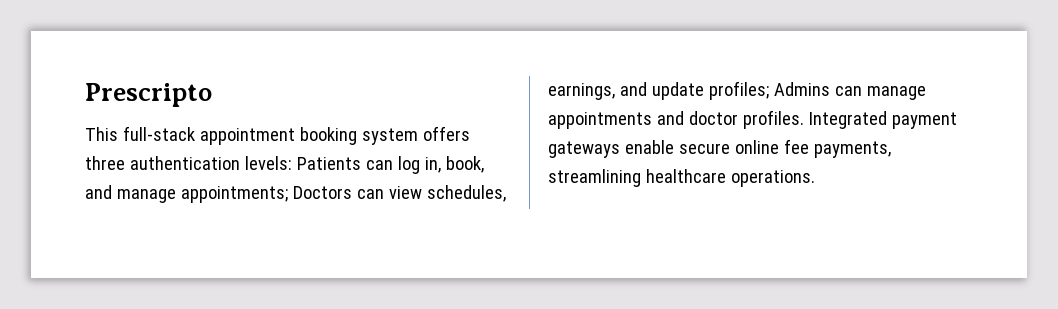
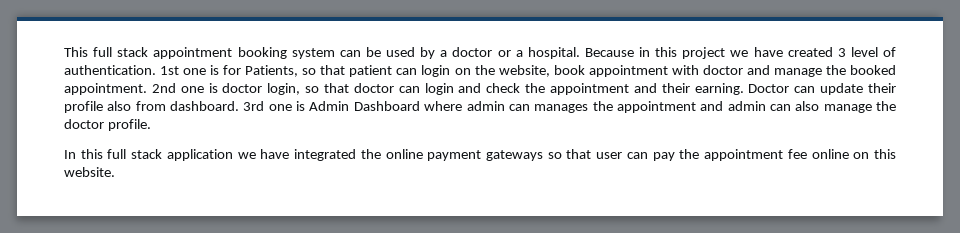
[85,83,212,107] [85,126,470,145] [85,156,484,174] [85,185,506,203] [548,81,926,100] [548,110,957,129] [548,139,891,158] [548,169,815,187] Prescripto // This full-stack appointment booking system offers three authentication levels: Patients can log in, book, and manage appointments; Doctors can view schedules, earnings, and update profiles; Admins can manage appointments and doctor profiles. Integrated payment gateways enable secure online fee payments, streamlining healthcare operations. -> [64,47,896,59] [64,65,896,77] [64,83,896,95] [64,101,897,113] [64,119,151,131] [64,149,897,161] [64,167,115,177] This full stack appointment booking system can be used by a doctor or a hospital. Because in this project we have created 3 level of authentication. 1st one is for Patients, so that patient can login on the website, book appointment with doctor and manage the booked appointment. 2nd one is doctor login, so that doctor can login and check the appointment and their earning. Doctor can update their profile also from dashboard. 3rd one is Admin Dashboard where admin can manages the appointment and admin can also manage the doctor profile. // In this full stack application we have integrated the online payment gateways so that user can pay the appointment fee online on this website.

